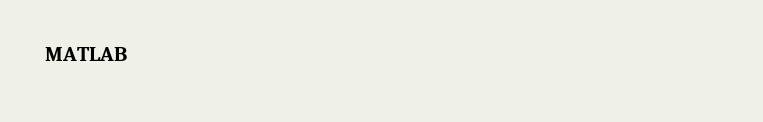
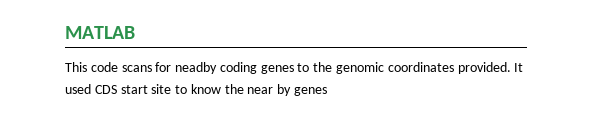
(127, 54) none -> [65,62,524,74] [65,84,328,96] // This code scans for neadby coding genes to the genomic coordinates provided. It used CDS start site to know the near by genes

